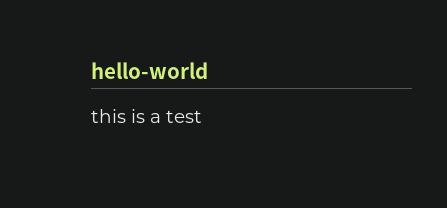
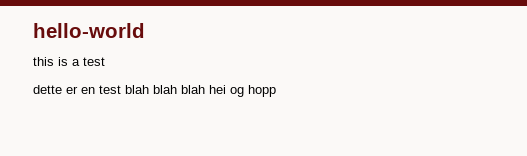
(202, 116) none -> [33,85,276,97] // dette er en test blah blah blah hei og hopp

